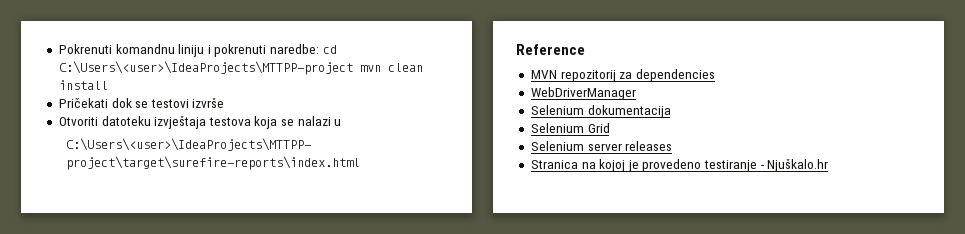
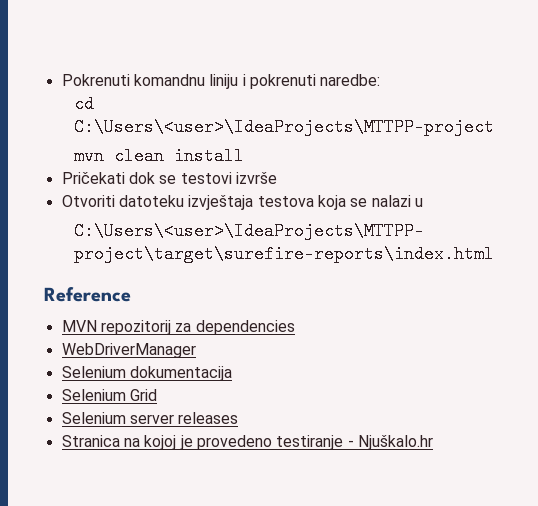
(320, 49) none -> (381, 80) //
(353, 68) none -> (494, 127) //

